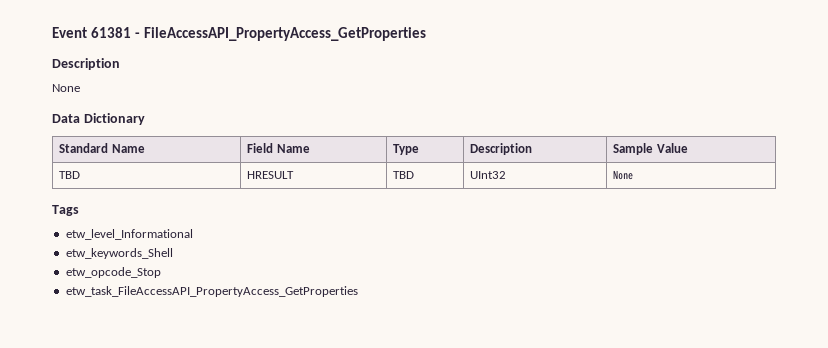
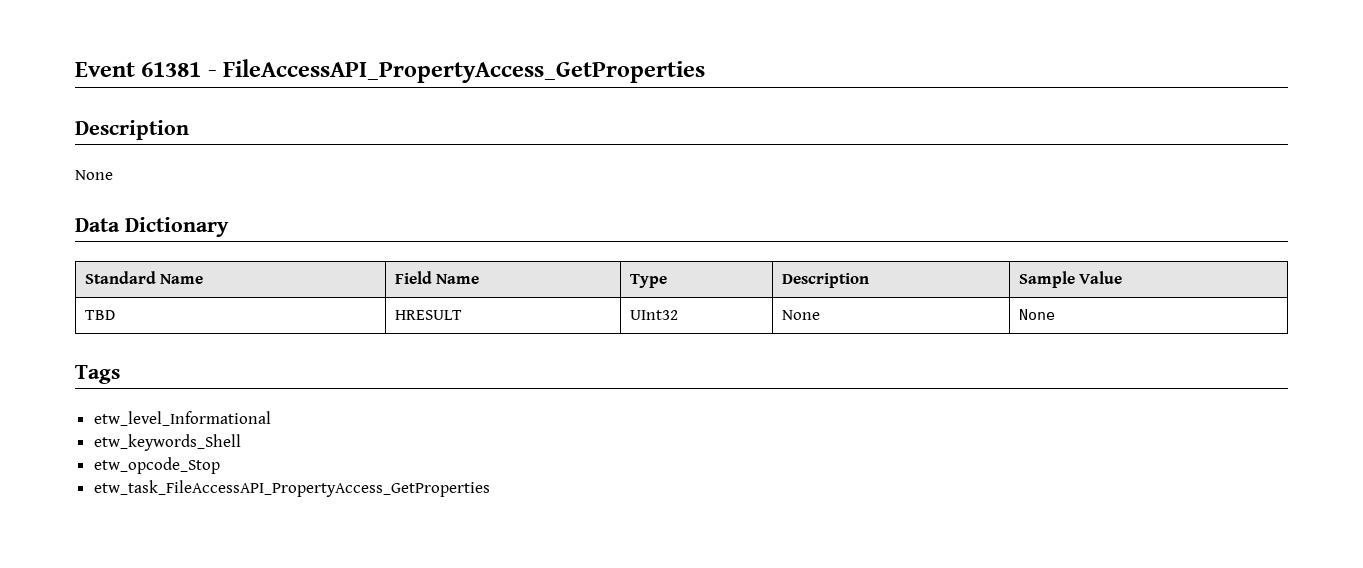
[393,171,415,179] [470,171,507,179] TBD | UInt32 -> [629,310,678,320] [781,310,820,320] UInt32 | None

